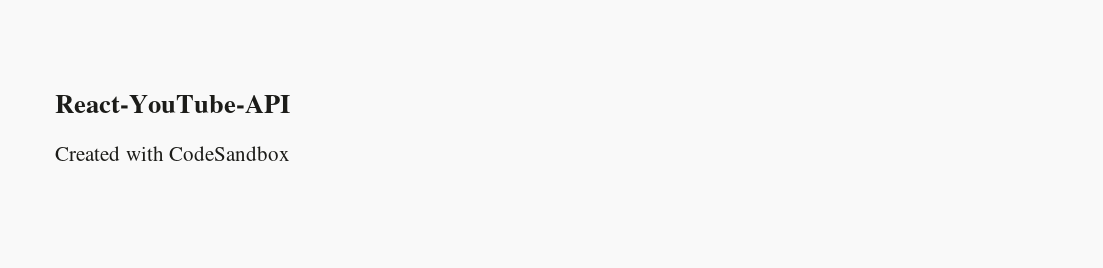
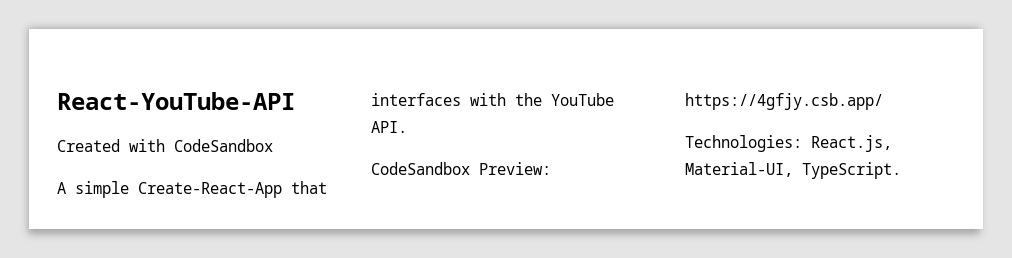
(291, 153) none -> [57,181,327,198] [371,93,614,106] [371,121,407,133] [371,162,551,175] [685,93,883,110] [685,135,892,152] [685,162,901,179] // A simple Create-React-App that interfaces with the YouTube API. // CodeSandbox Preview: https://4gfjy.csb.app/ // Technologies: React.js, Material-UI, TypeScript.

